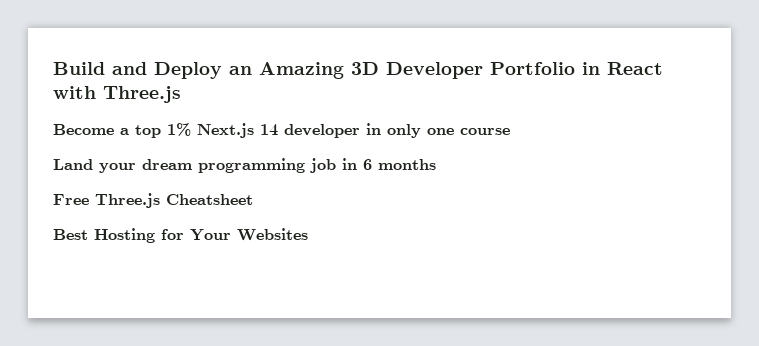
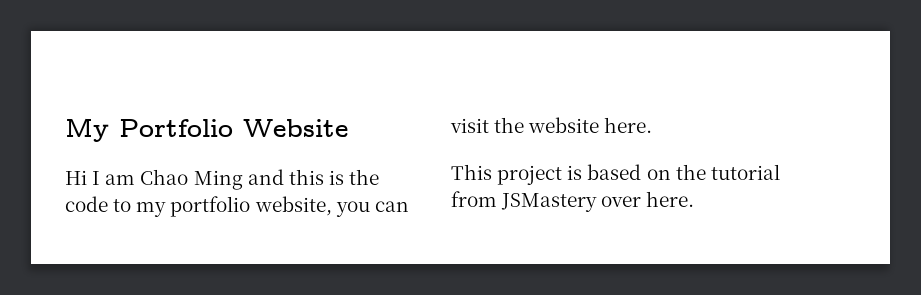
[53,62,663,79] [53,86,181,103] [53,123,510,138] [53,158,436,173] [53,193,253,208] [53,228,308,243] Build and Deploy an Amazing 3D Developer Portfolio in React with Three.js // Become a top 1% Next.js 14 developer in only one course // Land your dream programming job in 6 months // Free Three.js Cheatsheet // Best Hosting for Your Websites -> [65,118,348,142] [65,169,380,190] [65,196,409,217] [450,117,653,133] [451,164,780,185] [451,191,695,212] My Portfolio Website // Hi I am Chao Ming and this is the code to my portfolio website, you can visit the website here. // This project is based on the tutorial from JSMastery over here.

